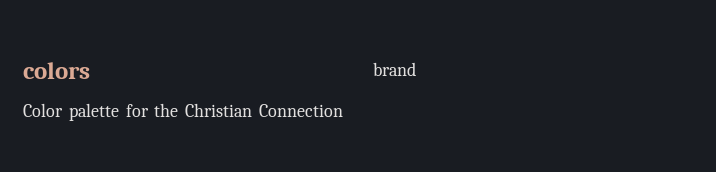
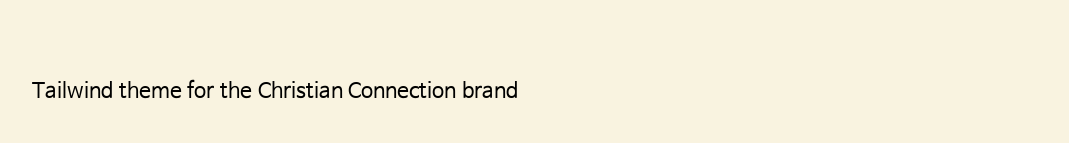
[23,62,90,79] [23,103,119,121] colors // Color palette -> [32,81,182,99] Tailwind theme

